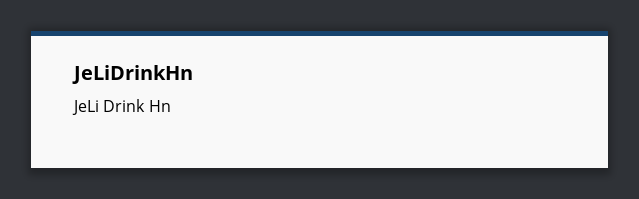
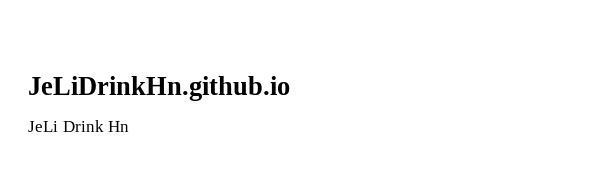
[72,65,193,84] JeLiDrinkHn -> [28,76,290,101] JeLiDrinkHn.github.io

